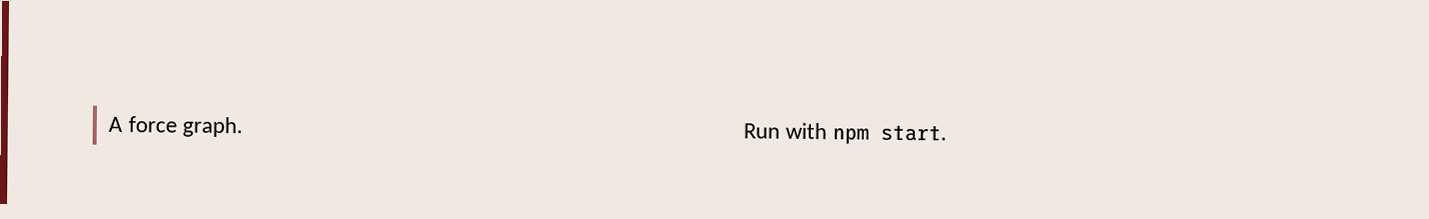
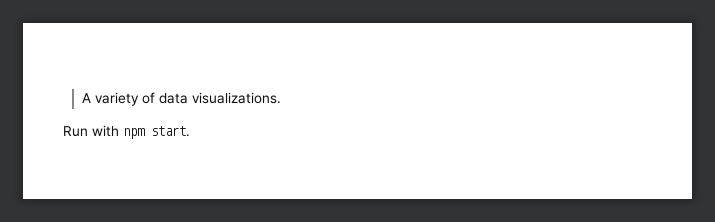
[127,116,243,138] force graph. -> [95,92,282,106] variety of data visualizations.

